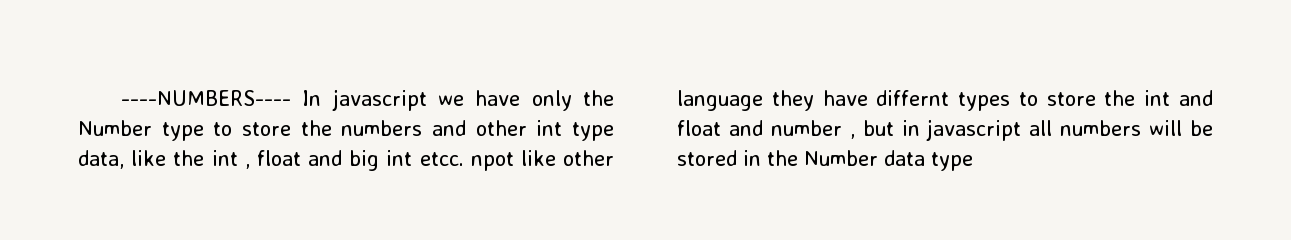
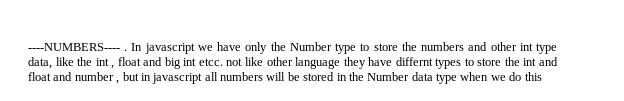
(291, 98) none -> [124,49,128,51] .
[470,152,514,171] npot -> [226,58,243,66] not
(973, 161) none -> [460,72,542,81] when we do this

